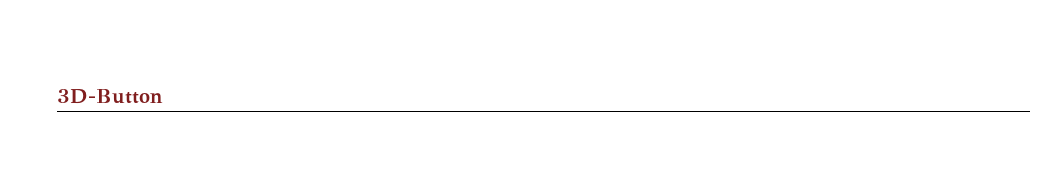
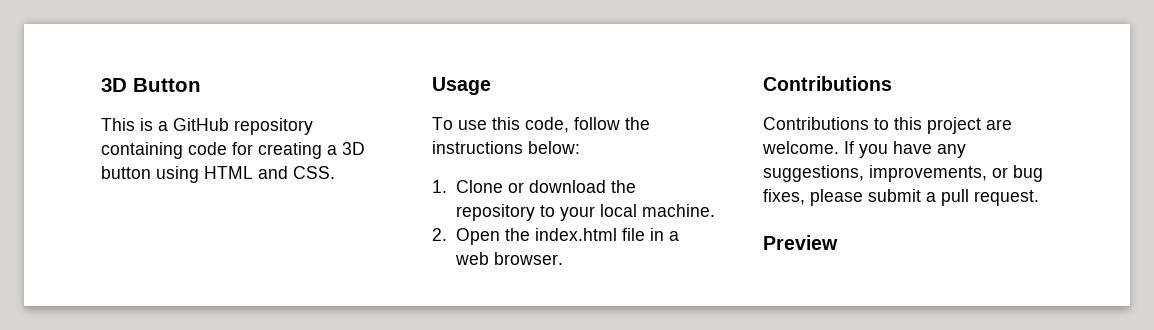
[57,89,163,104] 3D-Button -> [101,78,201,92] [101,118,313,135] [101,142,365,159] [101,166,335,183] [432,77,491,95] [432,117,650,133] [432,141,580,154] [432,180,636,193] [455,204,715,221] [432,228,679,245] [454,252,563,265] [763,76,892,91] [763,117,1012,134] [762,141,966,158] [763,165,1043,182] [763,189,1039,206] [763,235,838,250] 3D Button // This is a GitHub repository containing code for creating a 3D button using HTML and CSS. // Usage // To use this code, follow the instructions below: // 1. Clone or download the repository to your local machine. // 2. Open the index.html file in a web browser. // Contributions // Contributions to this project are welcome. If you have any suggestions, improvements, or bug fixes, please submit a pull request. // Preview

